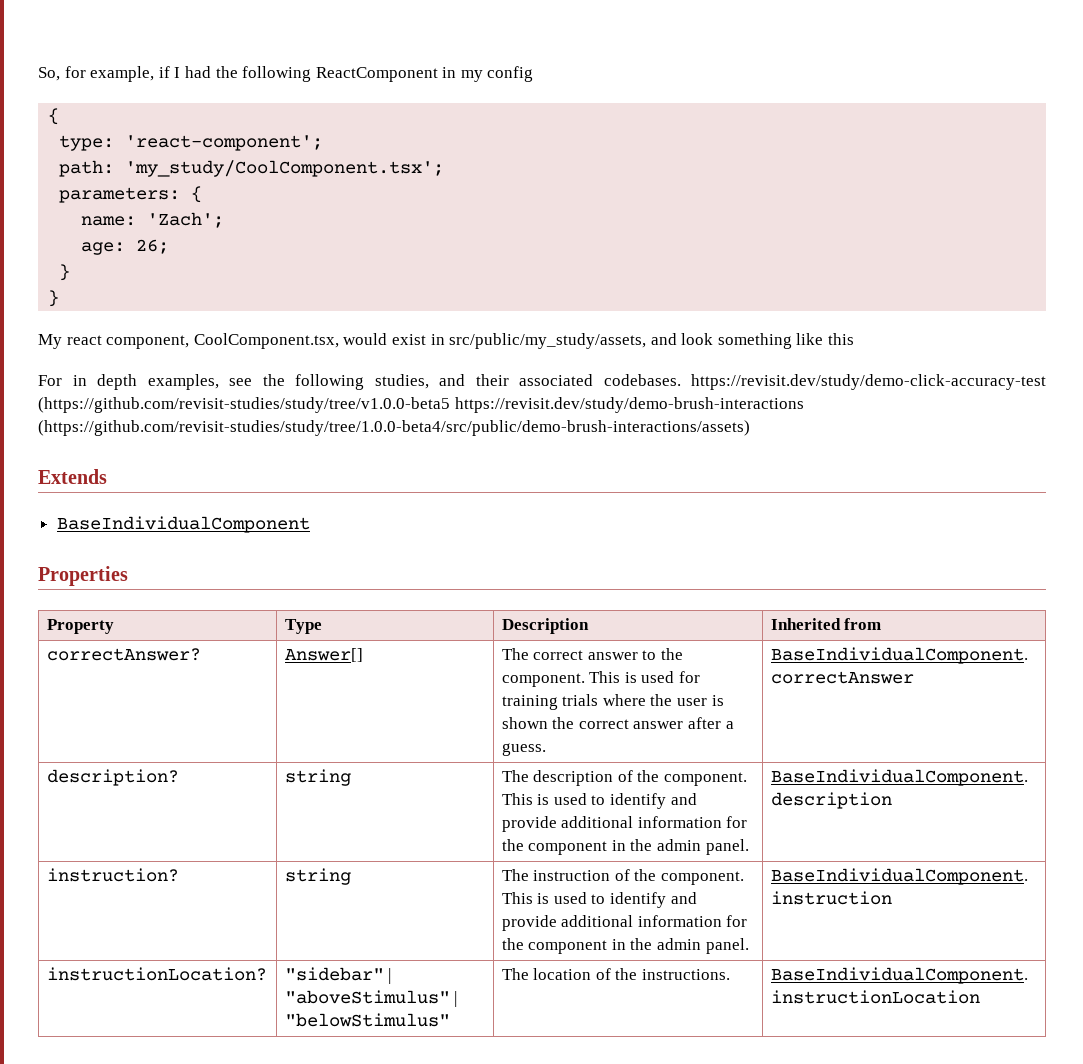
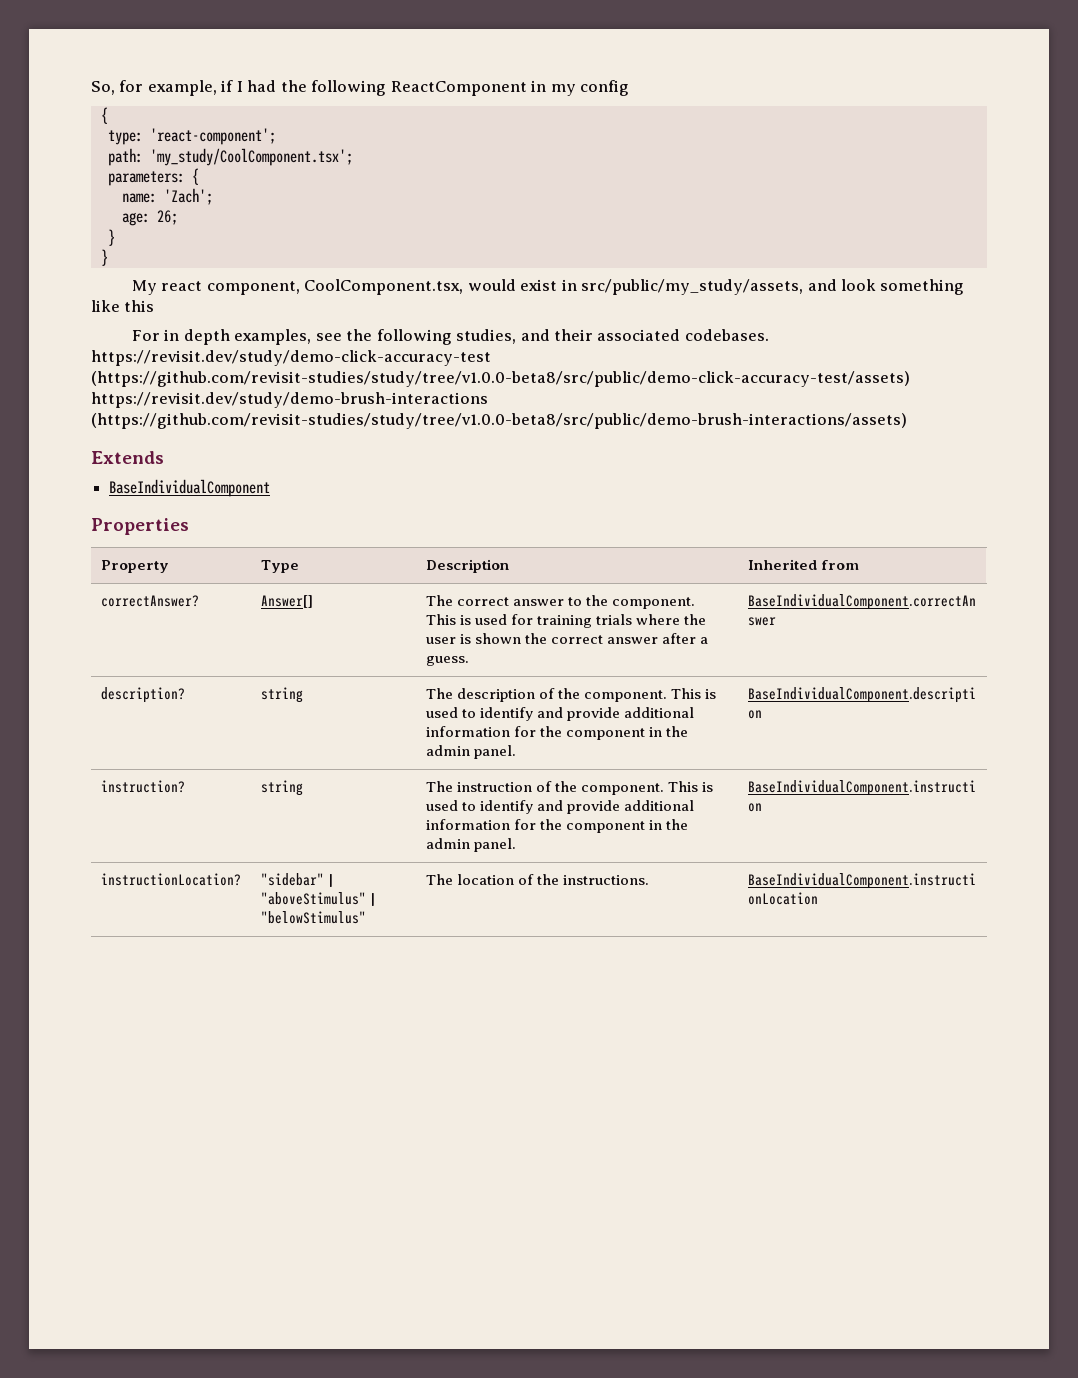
[38,397,804,413] [38,420,750,436] (https://github.com/revisit-studies/study/tree/v1.0.0-beta5 https://revisit.dev/study/demo-brush-interactions (https://github.com/revisit-studies/study/tree/1.0.0-beta4/src/public/demo-brush-interactions/assets) -> [91,371,910,387] [91,392,488,408] [91,413,907,429] (https://github.com/revisit-studies/study/tree/v1.0.0-beta8/src/public/demo-click-accuracy-test/assets) https://revisit.dev/study/demo-brush-interactions (https://github.com/revisit-studies/study/tree/v1.0.0-beta8/src/public/demo-brush-interactions/assets)

